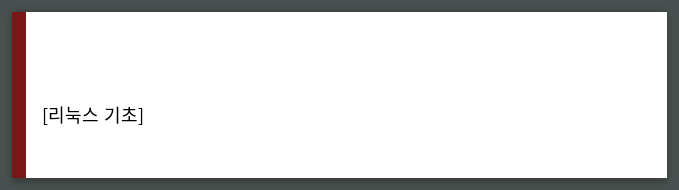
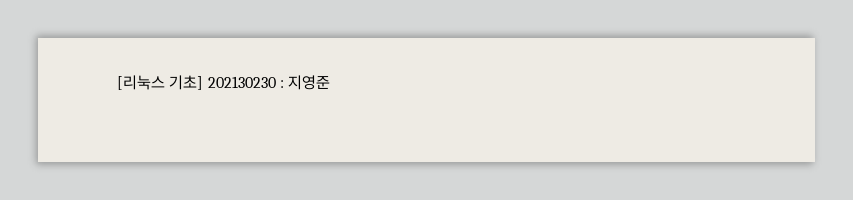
(144, 115) none -> [207,75,331,90] 202130230 : 지영준

